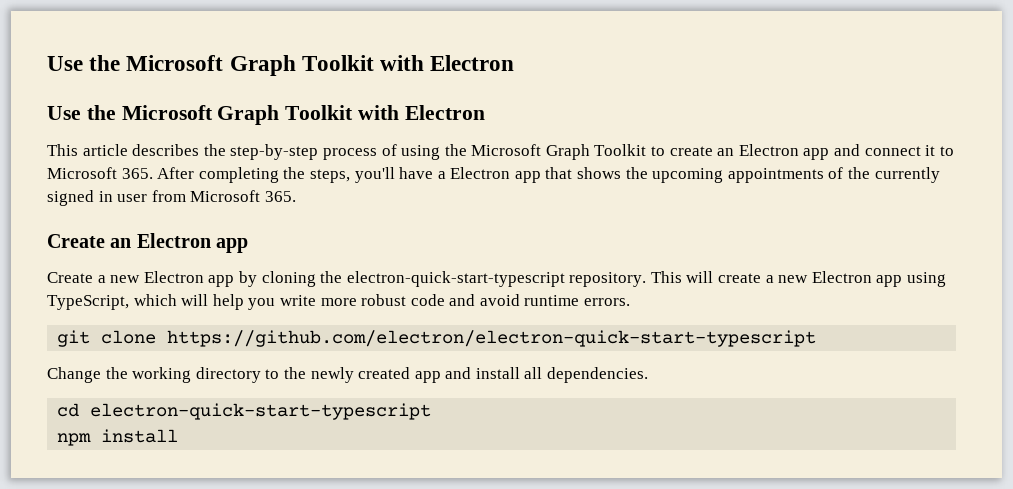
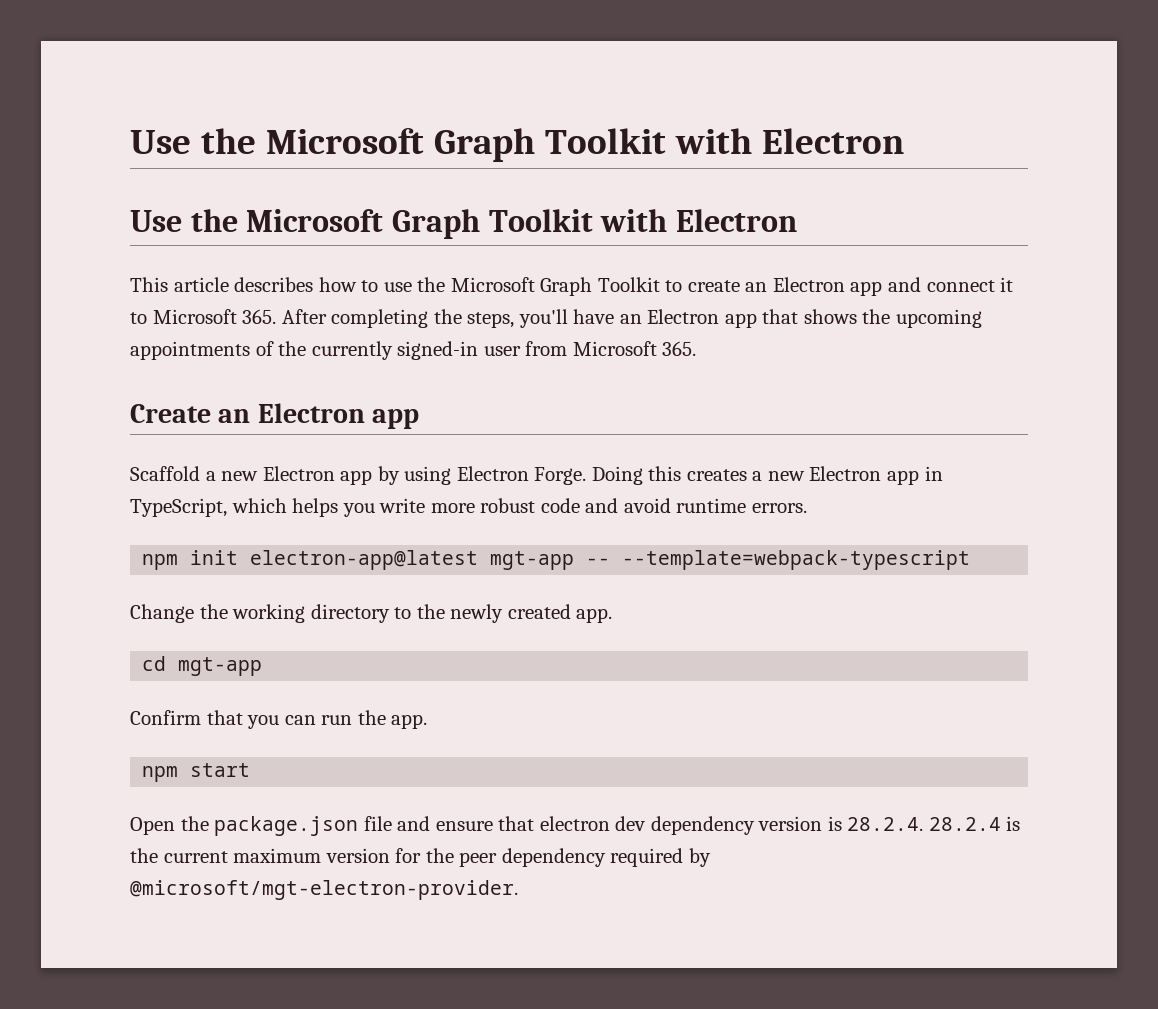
[203,144,441,160] the step-by-step process of using -> [318,277,412,292] how to use
[437,171,446,179] a -> [619,314,642,324] an
[47,190,113,206] signed in -> [397,341,479,360] signed-in
[47,272,93,283] Create -> [130,466,200,481] Scaffold
[261,271,947,287] cloning the electron-quick-start-typescript repository. This will create a new Electron app using -> [404,466,943,485] using Electron Forge. Doing this creates a new Electron app in
[181,294,244,310] will help -> [292,498,339,517] helps
[57,330,817,347] git clone https://github.com/electron/electron-quick-start-typescript -> [142,550,971,570] npm init electron-app@latest mgt-app -- --template=webpack-typescript
[414,367,649,383] [57,403,432,420] [57,429,179,446] app and install all dependencies. // cd electron-quick-start-typescript // npm install -> [576,608,613,623] [142,656,263,676] [130,710,428,729] [142,763,251,782] [130,816,1021,836] [130,848,711,867] [130,880,518,900] app. // cd mgt-app // Confirm that you can run the app. // npm start // Open the package.json file and ensure that electron dev dependency version is 28.2.4. 28.2.4 is the current maximum version for the peer dependency required by @microsoft/mgt-electron-provider.

